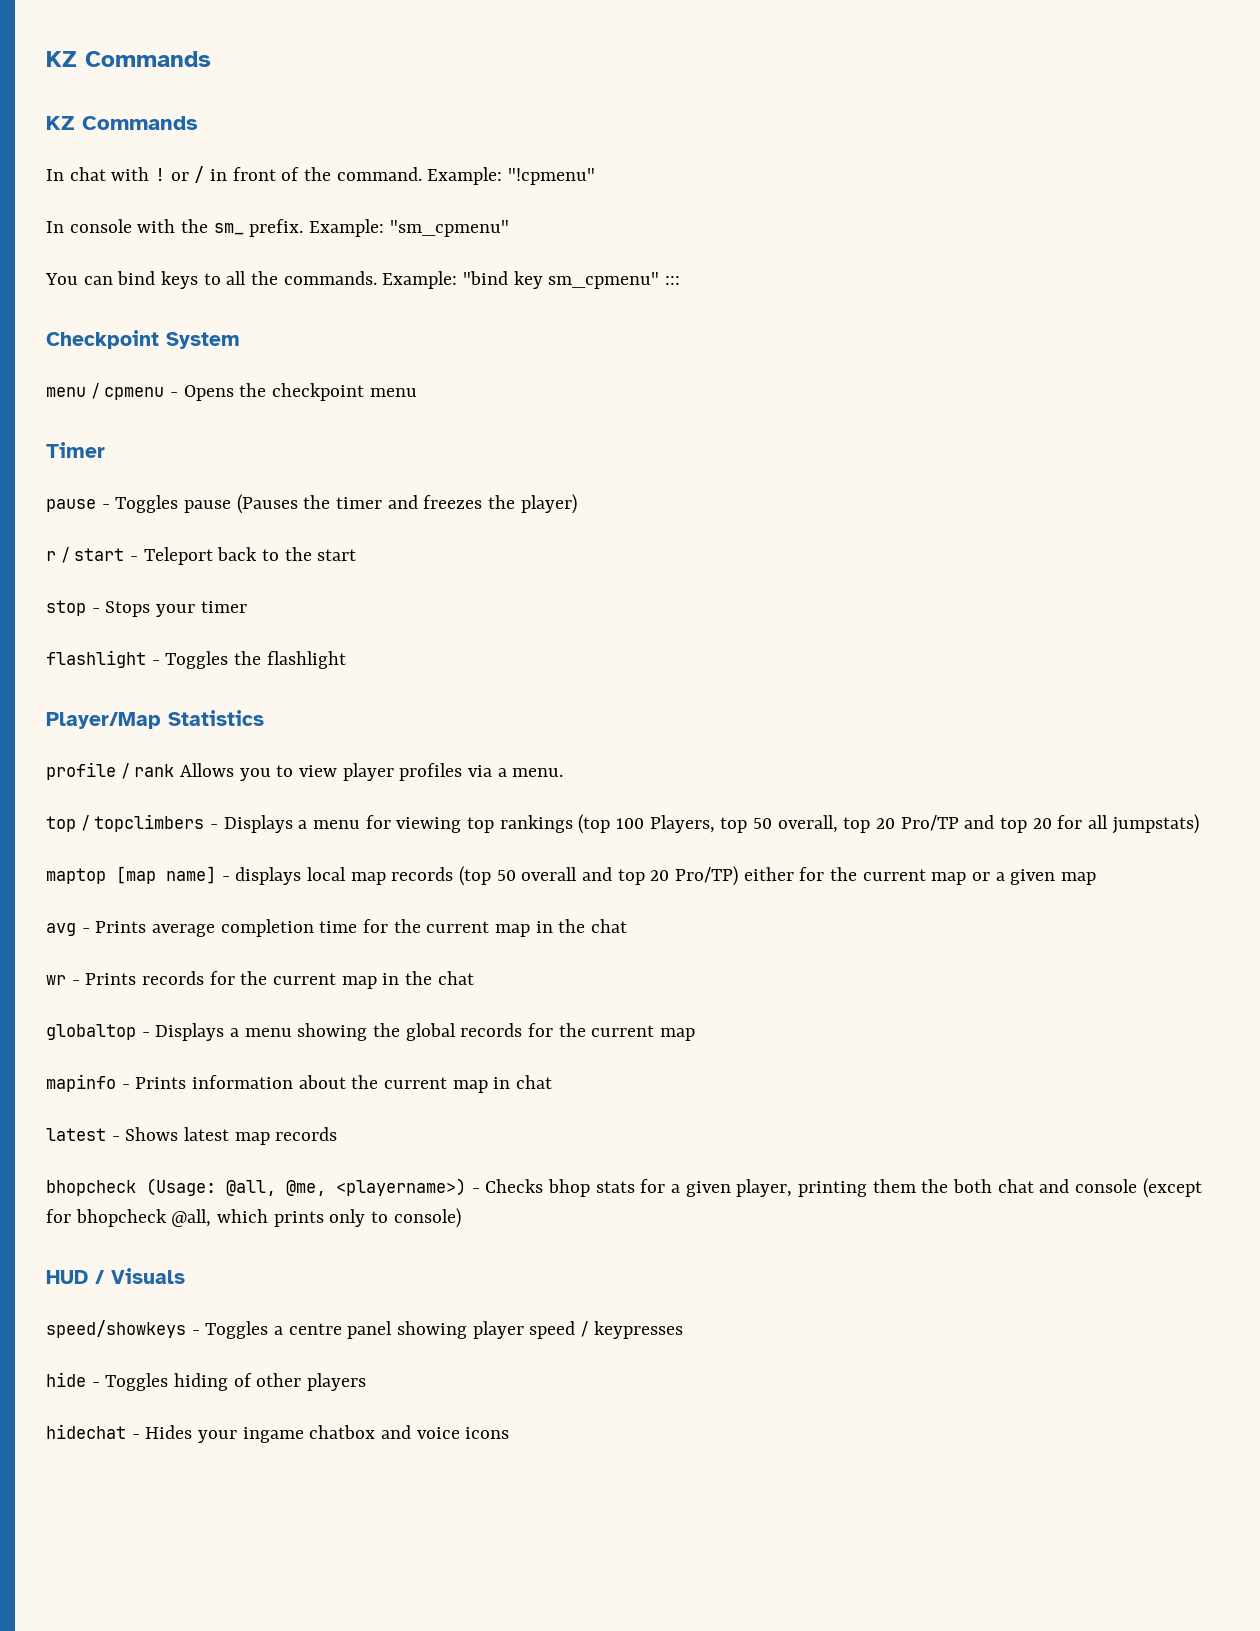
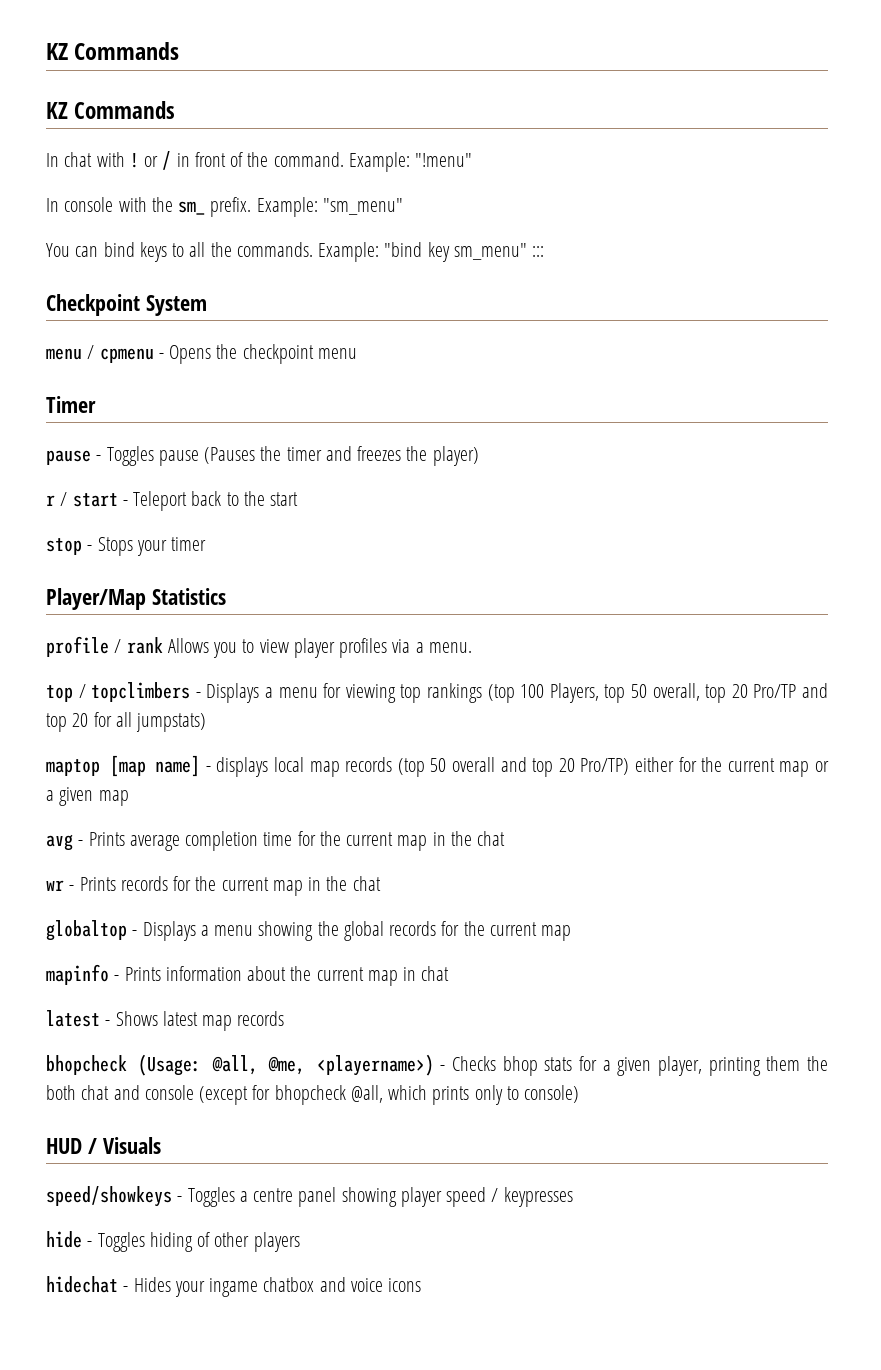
[508,168,596,185] "!cpmenu" -> [415,153,473,167] "!menu"
[389,220,509,237] "sm_cpmenu" -> [322,198,403,215] "sm_menu"
[548,272,660,289] sm_cpmenu" -> [453,243,527,260] sm_menu"
[46,650,346,669] // flashlight - Toggles the flashlight -> (207, 544) none

